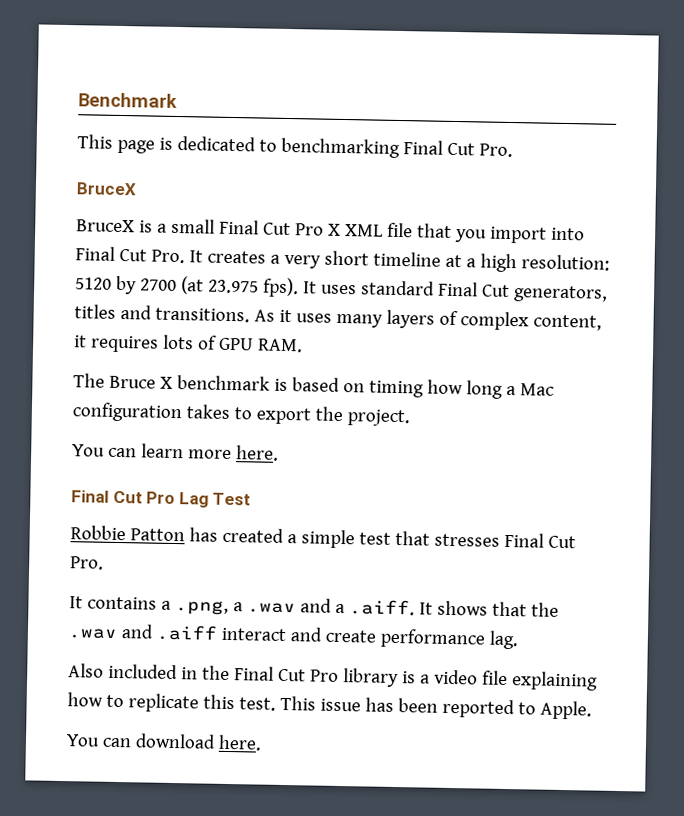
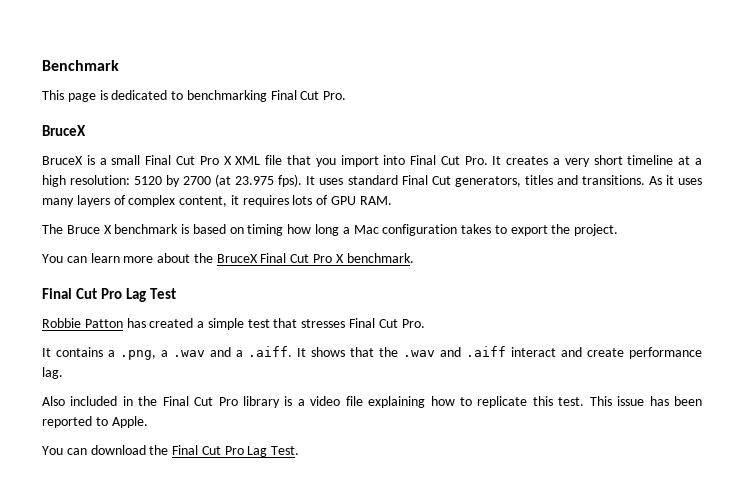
[235,445,279,461] here. -> [157,253,414,263] about the BruceX Final Cut Pro X benchmark.
[217,734,262,751] here. -> [149,445,300,457] the Final Cut Pro Lag Test.

